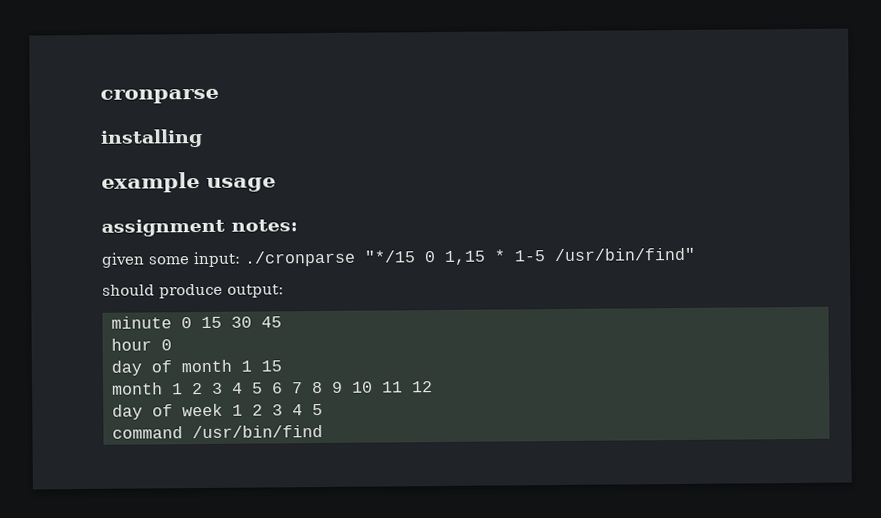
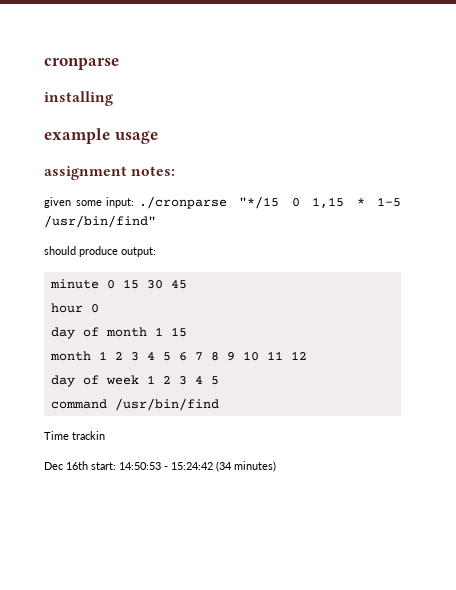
(323, 431) none -> [44,431,105,440] [44,461,276,472] // Time trackin // Dec 16th start: 14:50:53 - 15:24:42 (34 minutes)

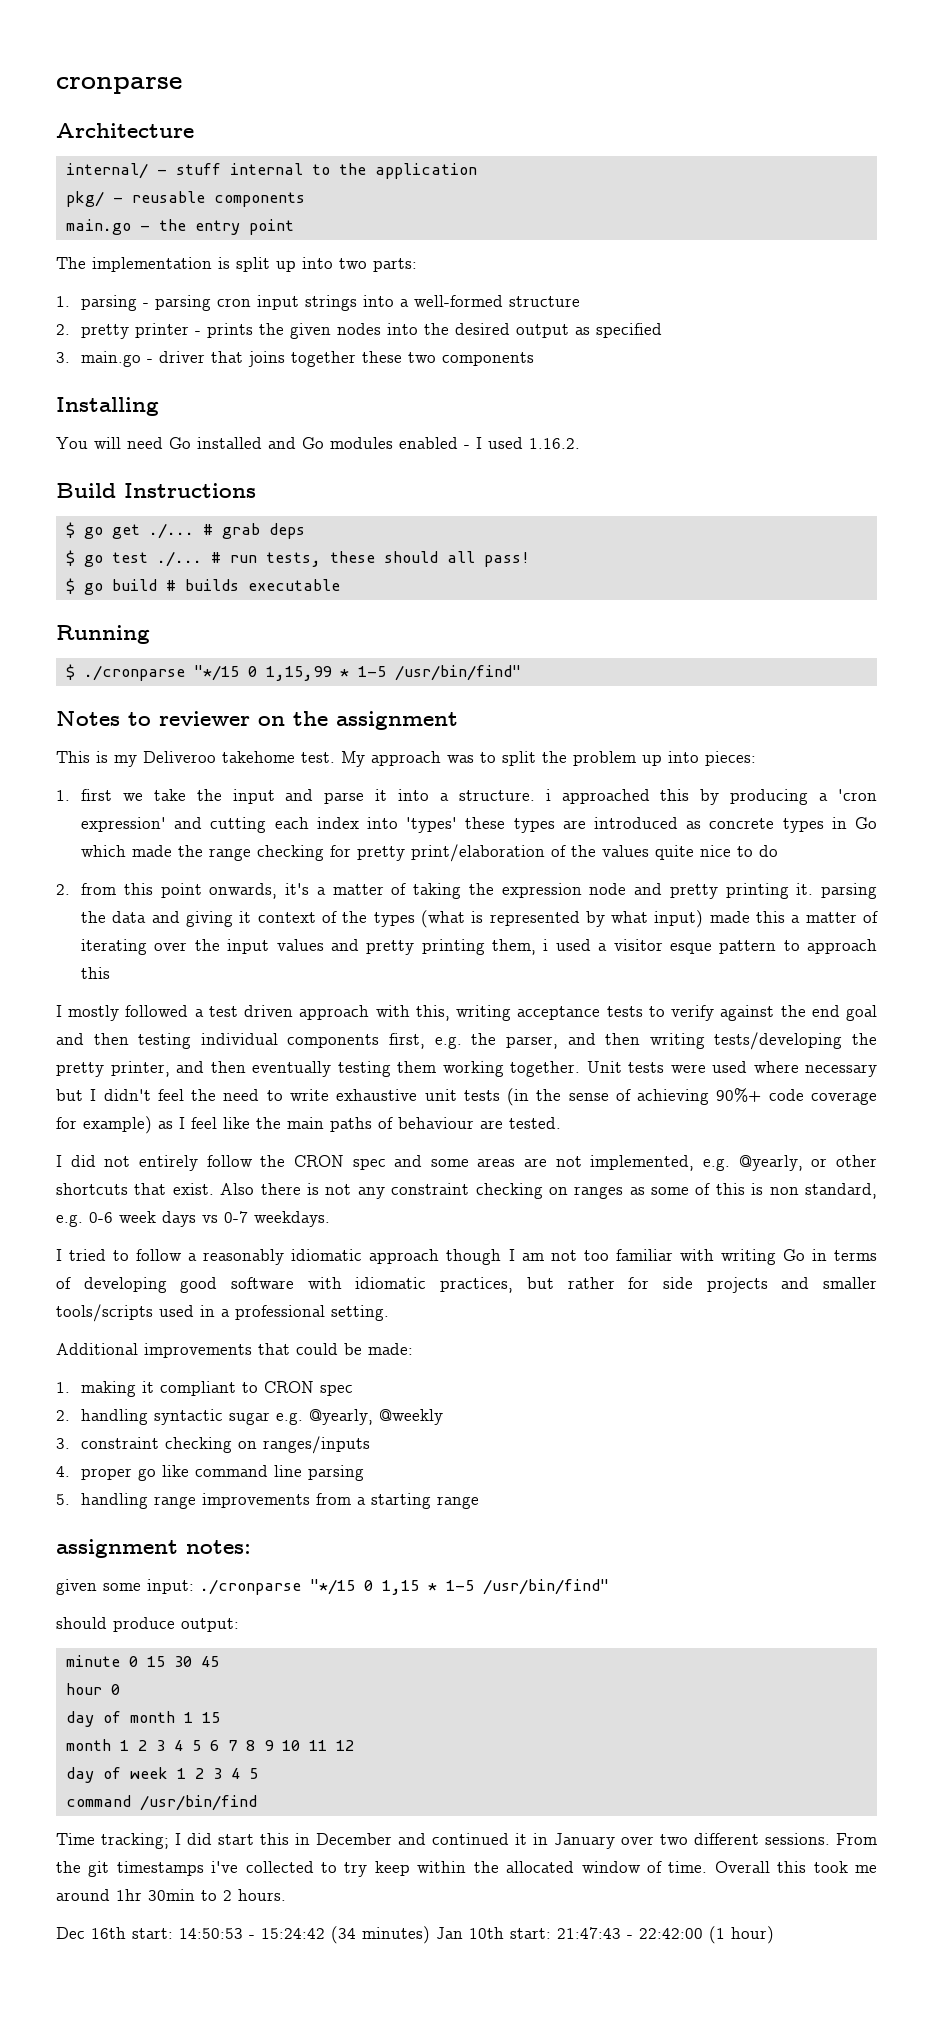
[44,91,113,106] [44,128,158,144] installing // example usage -> [56,123,194,138] [65,163,477,179] [65,191,305,207] [65,219,294,235] [56,257,417,272] [56,295,581,311] [56,323,663,339] [56,351,535,367] [56,397,159,416] [56,437,580,449] [56,483,256,498] [65,522,305,539] [65,550,530,567] [65,578,340,595] [56,625,150,644] [65,664,521,681] [56,711,458,730] [56,751,756,767] [56,789,877,805] [81,817,878,833] [81,844,779,862] [56,883,877,899] [81,910,879,928] [81,939,877,955] [81,967,111,979] [56,1005,878,1021] [56,1032,878,1050] [56,1061,877,1077] [56,1088,878,1106] [56,1116,561,1134] [56,1155,877,1171] [56,1183,878,1199] [56,1211,330,1227] [56,1249,877,1265] [56,1277,878,1293] [56,1304,389,1322] [56,1343,413,1358] [56,1381,354,1397] [56,1409,444,1425] [56,1436,371,1454] [56,1465,365,1481] [56,1493,480,1509] Architecture // internal/ - stuff internal to the application // pkg/ - reusable components // main.go - the entry point // The implementation is split up into two parts: // 1. parsing - parsing cron input strings into a well-formed structure // 2. pretty printer - prints the given nodes into the desired output as specified // 3. main.go - driver that joins together these two components // Installing // You will need Go installed and Go modules enabled - I used 1.16.2. // Build Instructions // $ go get ./... # grab deps // $ go test ./... # run tests, these should all pass! // $ go build # builds executable // Running // $ ./cronparse "*/15 0 1,15,99 * 1-5 /usr/bin/find" // Notes to reviewer on the assignment // This is my Deliveroo takehome test. My approach was to split the problem up into pieces: // 1. first we take the input and parse it into a structure. i approached this by producing a 'cron expression' and cutting each index into 'types' these types are introduced as concrete types in Go which made the range checking for pretty print/elaboration of the values quite nice to do // 2. from this point onwards, it's a matter of taking the expression node and pretty printing it. parsing the data and giving it context of the types (what is represented by what input) made this a matter of iterating over the input values and pretty printing them, i used a visitor esque pattern to approach this // I mostly followed a test driven approach with this, writing acceptance tests to verify against the end goal and then testing individual components first, e.g. the parser, and then writing tests/developing the pretty printer, and then eventually testing them working together. Unit tests were used where necessary but I didn't feel the need to write exhaustive unit tests (in the sense of achieving 90%+ code coverage for example) as I feel like the main paths of behaviour are tested. // I did not entirely follow the CRON spec and some areas are not implemented, e.g. @yearly, or other shortcuts that exist. Also there is not any constraint checking on ranges as some of this is non standard, e.g. 0-6 week days vs 0-7 weekdays. // I tried to follow a reasonably idiomatic approach though I am not too familiar with writing Go in terms of developing good software with idiomatic practices, but rather for side projects and smaller tools/scripts used in a professional setting. // Additional improvements that could be made: // 1. making it compliant to CRON spec // 2. handling syntactic sugar e.g. @yearly, @weekly // 3. constraint checking on ranges/inputs // 4. proper go like command line parsing // 5. handling range improvements from a starting range
[72,431,105,440] trackin -> [101,1833,877,1849] [56,1861,877,1877] [56,1889,286,1901] tracking; I did start this in December and continued it in January over two different sessions. From the git timestamps i've collected to try keep within the allocated window of time. Overall this took me around 1hr 30min to 2 hours.
(276, 466) none -> [436,1926,774,1944] Jan 10th start: 21:47:43 - 22:42:00 (1 hour)

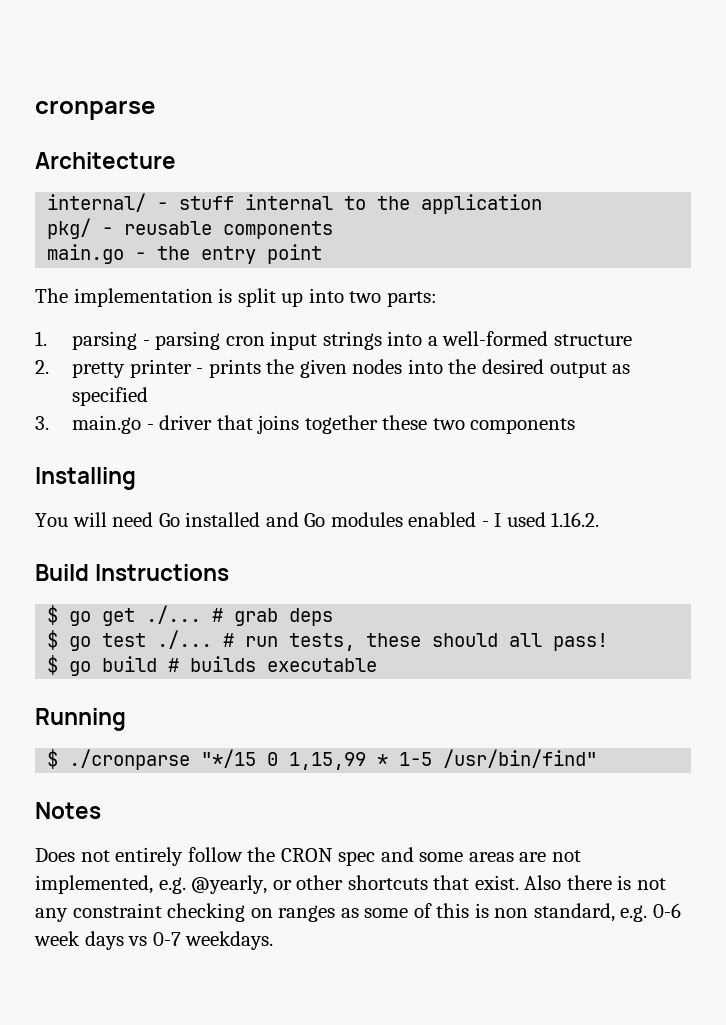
[128,711,458,730] [56,751,756,767] [56,789,877,805] [81,817,878,833] [81,844,779,862] [56,883,877,899] [81,910,879,928] [81,939,877,955] [81,967,111,979] [56,1005,878,1021] [56,1032,878,1050] [56,1061,877,1077] [56,1088,878,1106] [56,1116,561,1134] [56,1155,96,1167] to reviewer on the assignment // This is my Deliveroo takehome test. My approach was to split the problem up into pieces: // 1. first we take the input and parse it into a structure. i approached this by producing a 'cron expression' and cutting each index into 'types' these types are introduced as concrete types in Go which made the range checking for pretty print/elaboration of the values quite nice to do // 2. from this point onwards, it's a matter of taking the expression node and pretty printing it. parsing the data and giving it context of the types (what is represented by what input) made this a matter of iterating over the input values and pretty printing them, i used a visitor esque pattern to approach this // I mostly followed a test driven approach with this, writing acceptance tests to verify against the end goal and then testing individual components first, e.g. the parser, and then writing tests/developing the pretty printer, and then eventually testing them working together. Unit tests were used where necessary but I didn't feel the need to write exhaustive unit tests (in the sense of achieving 90%+ code coverage for example) as I feel like the main paths of behaviour are tested. // I did -> [35,848,75,862] // Does
[56,1249,877,1265] [56,1277,878,1293] [56,1304,389,1322] [56,1343,413,1358] [56,1381,354,1397] [56,1409,444,1425] [56,1436,371,1454] [56,1465,365,1481] [56,1493,480,1509] [56,1539,251,1558] [56,1579,609,1595] [56,1617,239,1632] [65,1655,219,1667] [65,1683,120,1695] [65,1711,220,1727] [65,1739,354,1751] [65,1767,258,1783] [65,1795,257,1811] [56,1833,877,1849] [56,1861,877,1877] [56,1889,286,1901] [56,1926,774,1944] // I tried to follow a reasonably idiomatic approach though I am not too familiar with writing Go in terms of developing good software with idiomatic practices, but rather for side projects and smaller tools/scripts used in a professional setting. // Additional improvements that could be made: // 1. making it compliant to CRON spec // 2. handling syntactic sugar e.g. @yearly, @weekly // 3. constraint checking on ranges/inputs // 4. proper go like command line parsing // 5. handling range improvements from a starting range // assignment notes: // given some input: ./cronparse "*/15 0 1,15 * 1-5 /usr/bin/find" // should produce output: // minute 0 15 30 45 // hour 0 // day of month 1 15 // month 1 2 3 4 5 6 7 8 9 10 11 12 // day of week 1 2 3 4 5 // command /usr/bin/find // Time tracking; I did start this in December and continued it in January over two different sessions. From the git timestamps i've collected to try keep within the allocated window of time. Overall this took me around 1hr 30min to 2 hours. // Dec 16th start: 14:50:53 - 15:24:42 (34 minutes) Jan 10th start: 21:47:43 - 22:42:00 (1 hour) -> (274, 940) none

